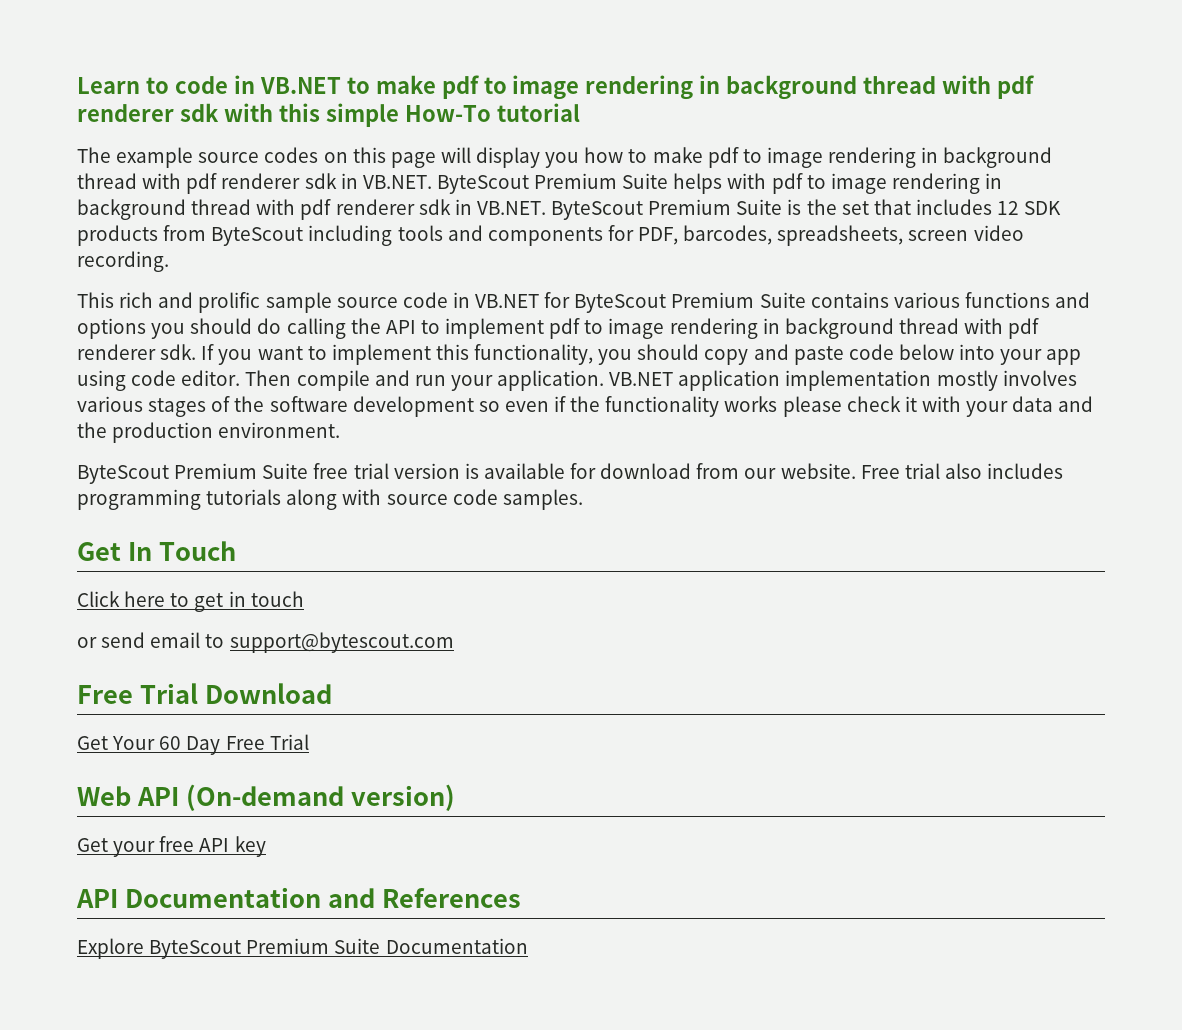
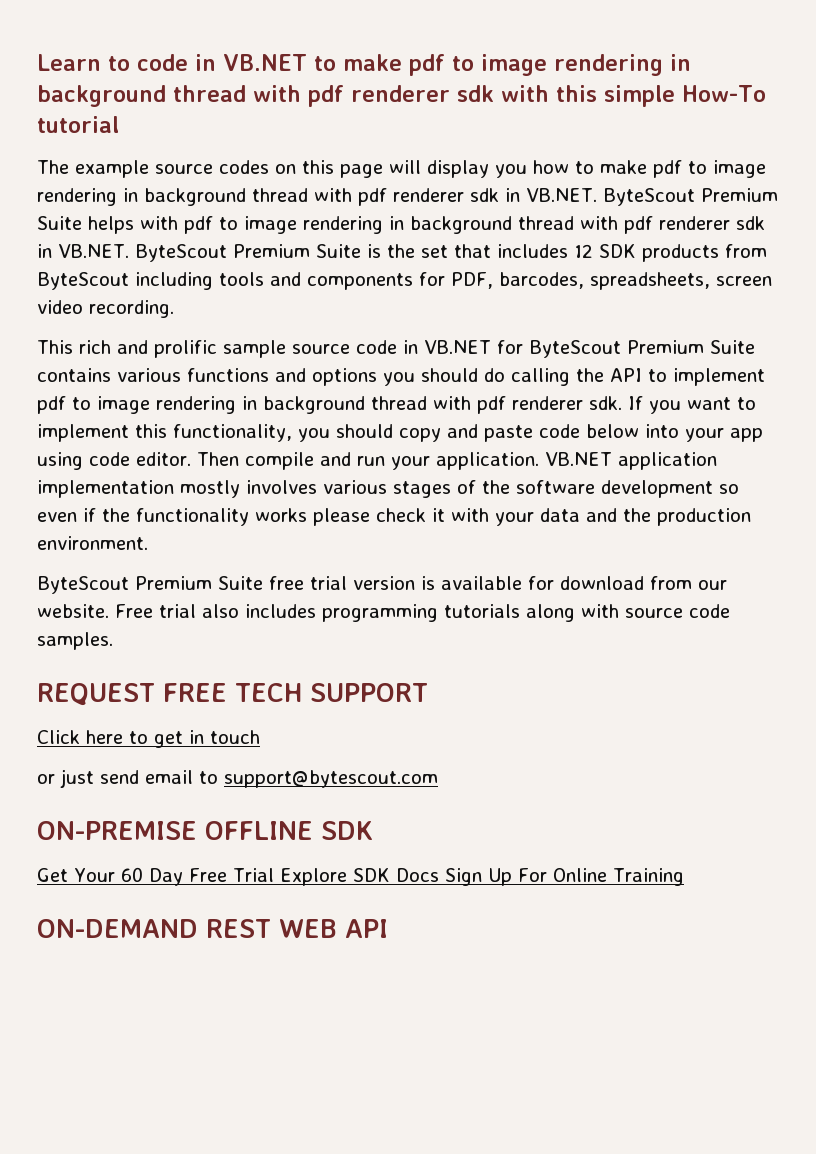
[77,541,236,561] Get In Touch -> [37,683,428,706] REQUEST FREE TECH SUPPORT
(97, 642) none -> [60,769,94,788] just
[77,683,332,704] Free Trial Download -> [37,821,373,840] ON-PREMISE OFFLINE SDK
[77,784,455,811] [77,836,266,857] [76,887,521,908] [77,938,528,959] // Web API (On-demand version) // Get your free API key // API Documentation and References // Explore ByteScout Premium Suite Documentation -> [279,868,684,886] [37,919,388,938] Explore SDK Docs Sign Up For Online Training // ON-DEMAND REST WEB API

